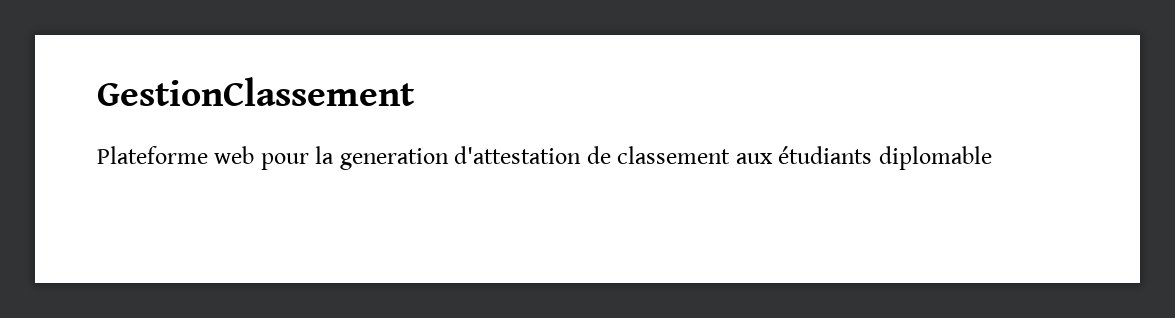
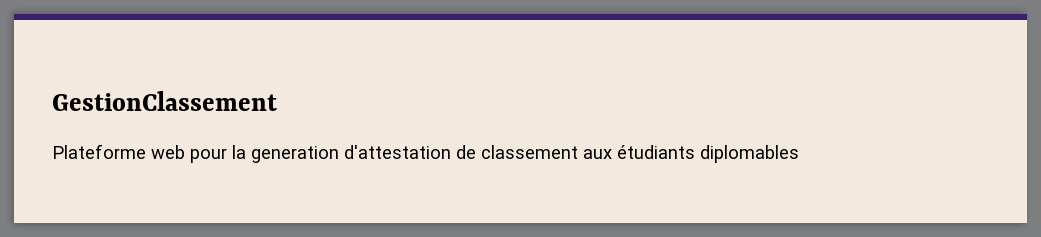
[878,146,992,170] diplomable -> [700,145,799,163] diplomables

